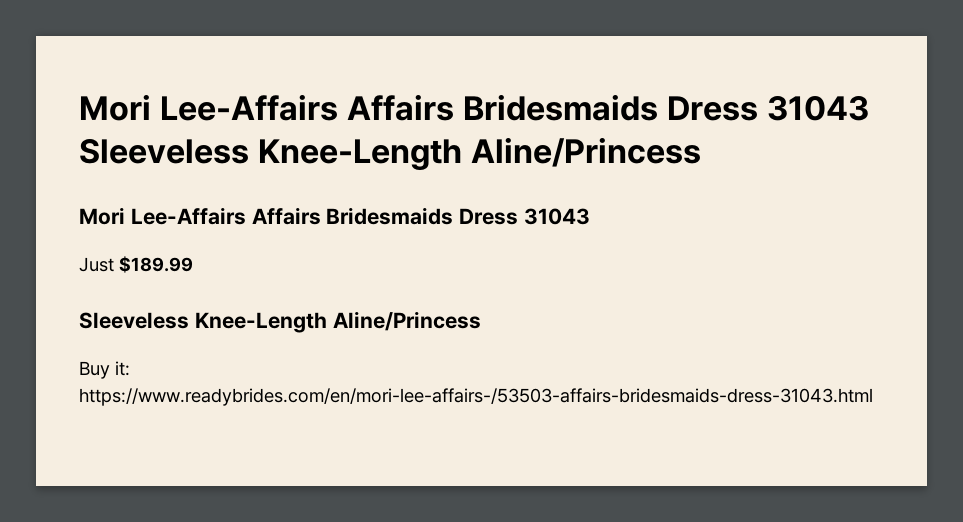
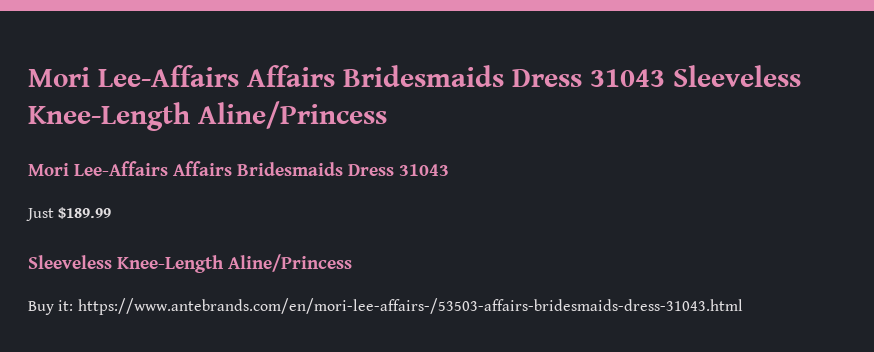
[79,388,873,406] https://www.readybrides.com/en/mori-lee-affairs-/53503-affairs-bridesmaids-dress-31043.html -> [77,298,743,315] https://www.antebrands.com/en/mori-lee-affairs-/53503-affairs-bridesmaids-dress-31043.html

